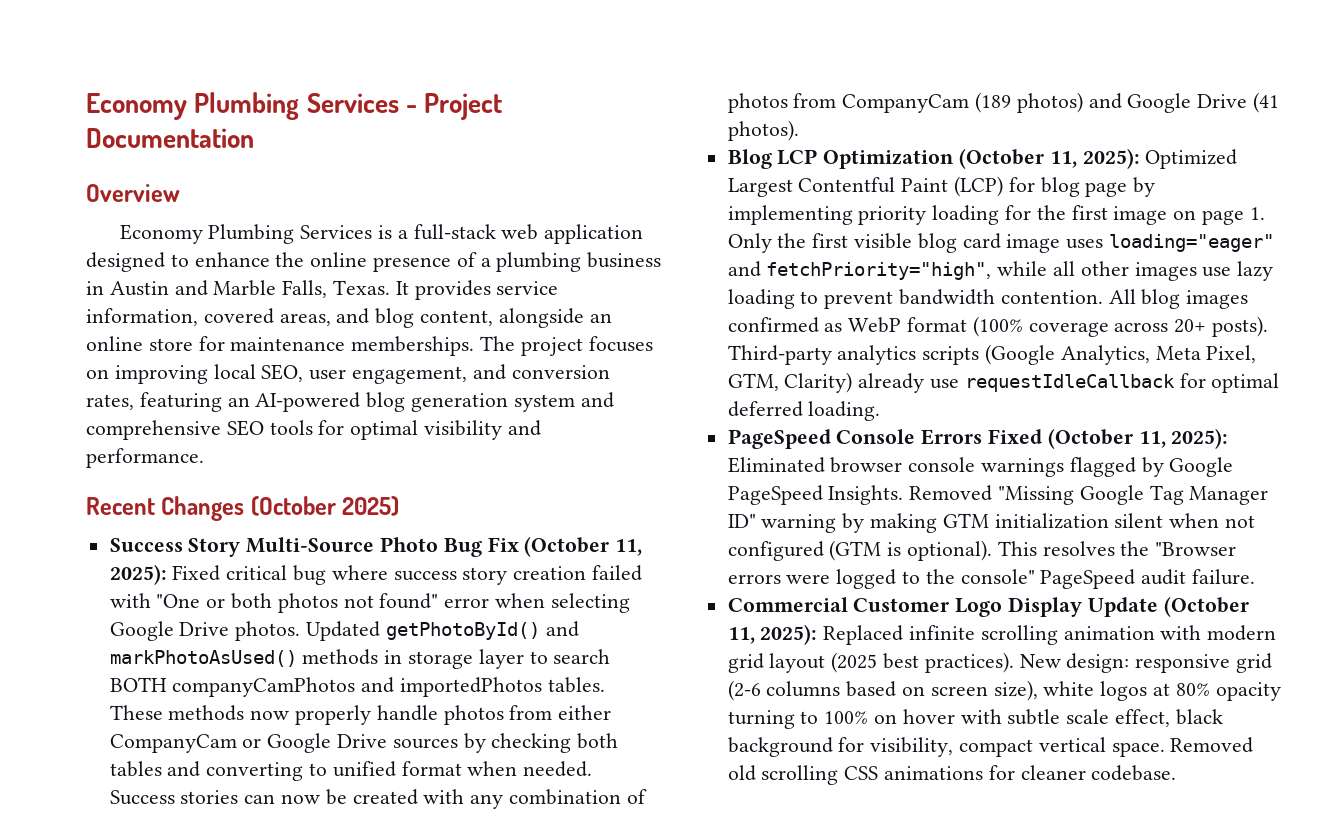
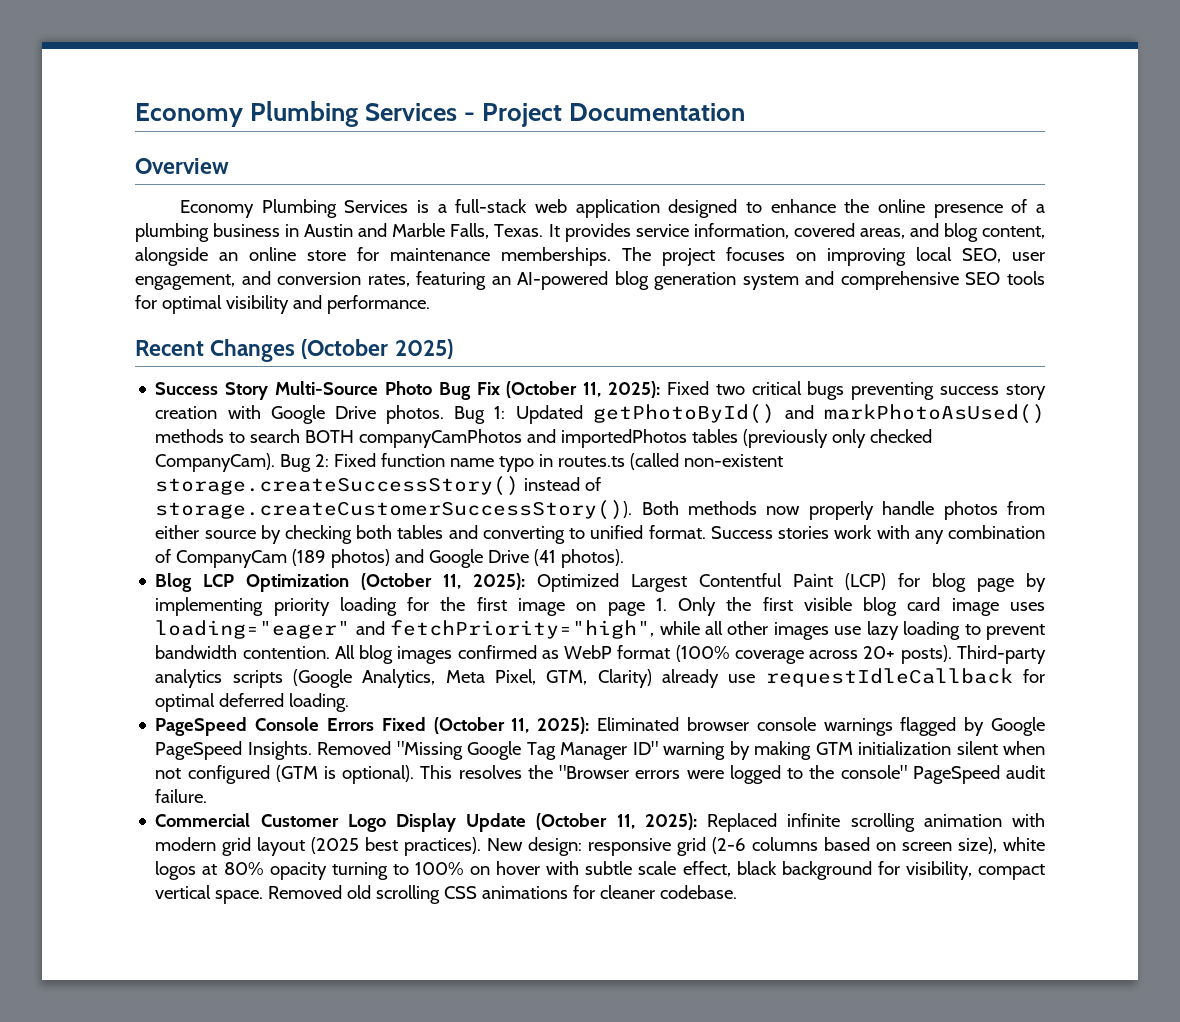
[226,565,643,585] [109,593,630,613] critical bug where success story creation failed with "One or both photos not found" error when selecting -> [715,381,1047,400] [155,405,261,419] two critical bugs preventing success story creation with
(301, 631) none -> [454,406,506,424] Bug 1:
[384,649,524,669] in storage layer -> (225, 436) none
[547,677,605,693] [109,705,163,720] tables. These -> [692,429,933,448] [155,453,784,472] [155,476,602,496] [155,500,679,520] tables (previously only checked CompanyCam). Bug 2: Fixed function name typo in routes.ts (called non-existent storage.createSuccessStory() instead of storage.createCustomerSuccessStory()). Both
[109,733,458,753] CompanyCam or Google Drive sources -> [204,530,256,539] source
[401,761,593,777] [109,789,418,805] format when needed. Success stories can now be created -> [648,525,873,539] format. Success stories work
[727,93,837,113] photos from -> (172, 556) none

